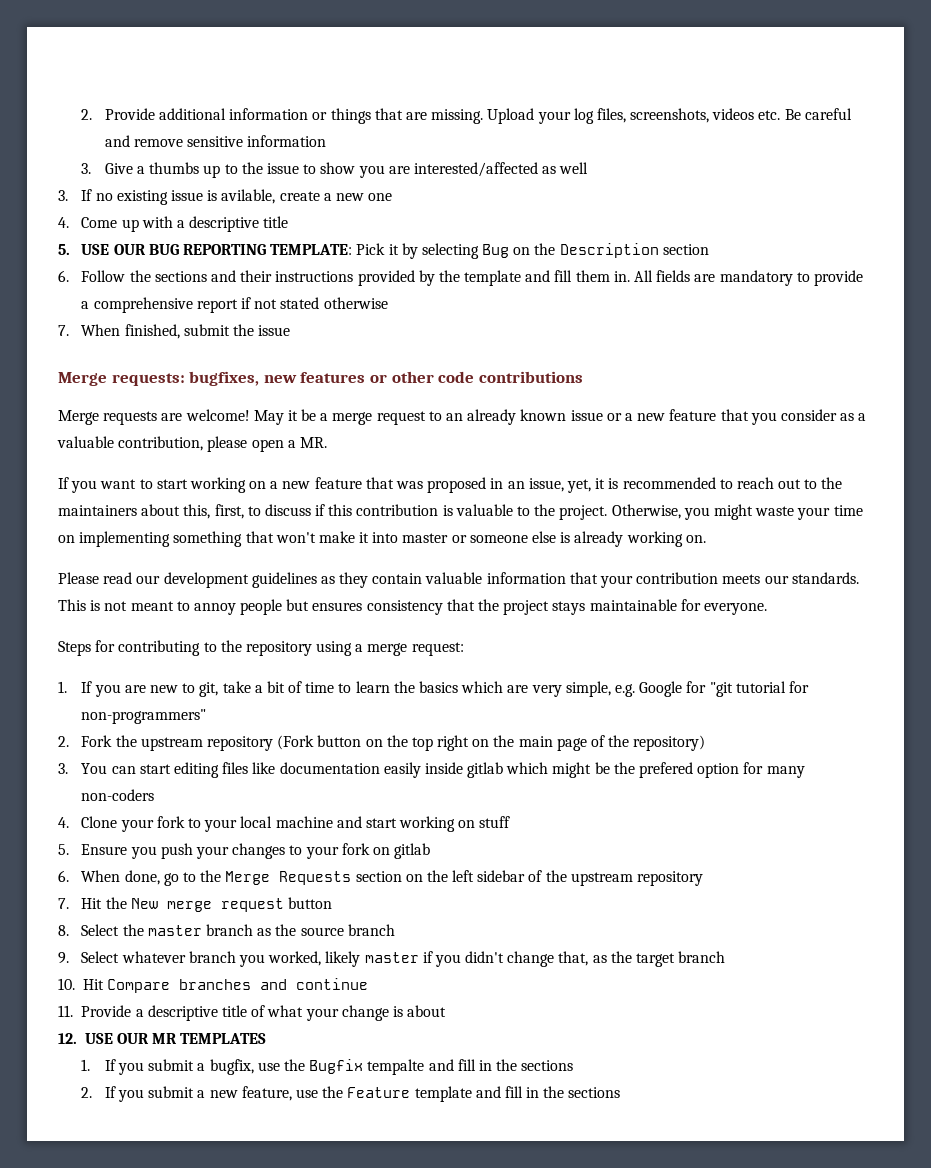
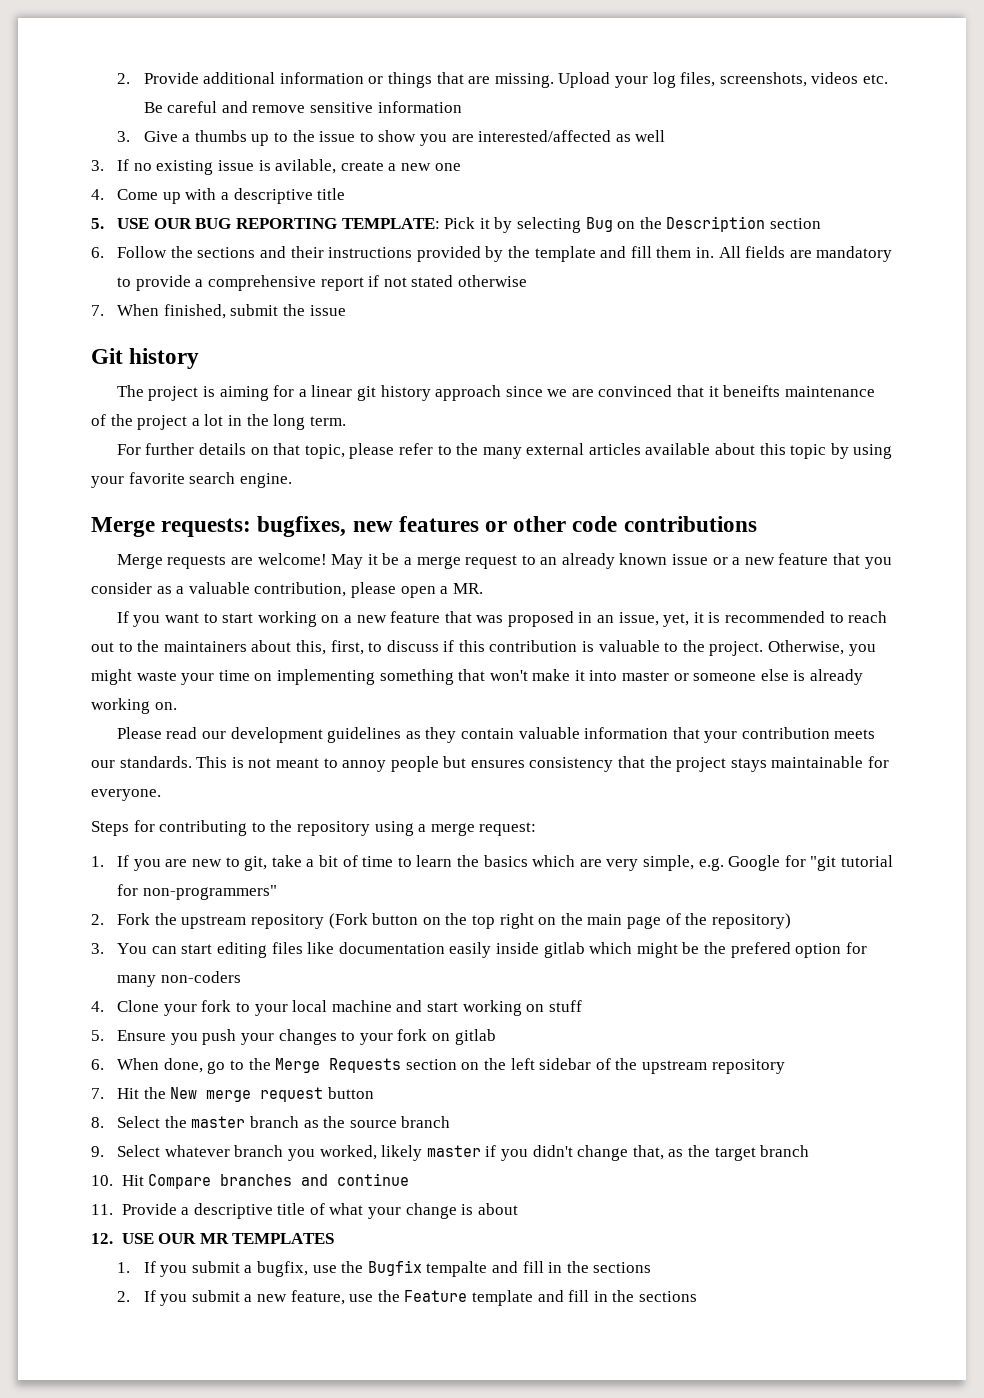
(291, 330) none -> [91,348,200,369] [116,385,875,401] [91,414,346,430] [116,443,893,459] [91,472,292,488] // Git history // The project is aiming for a linear git history approach since we are convinced that it beneifts maintenance of the project a lot in the long term. // For further details on that topic, please refer to the many external articles available about this topic by using your favorite search engine.

